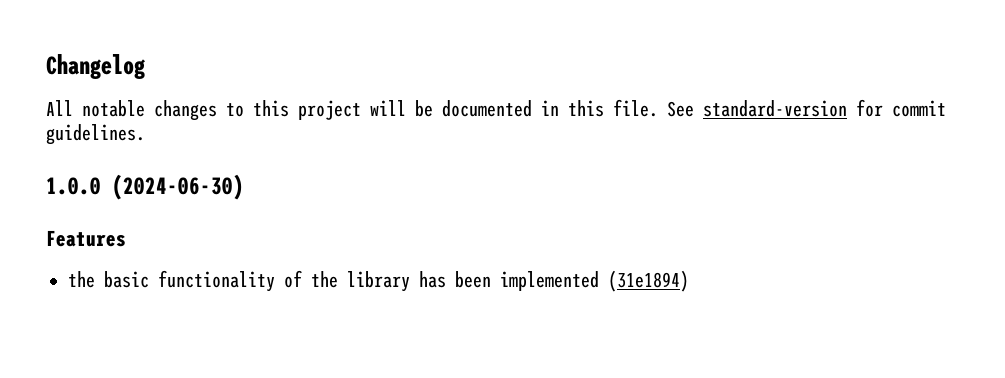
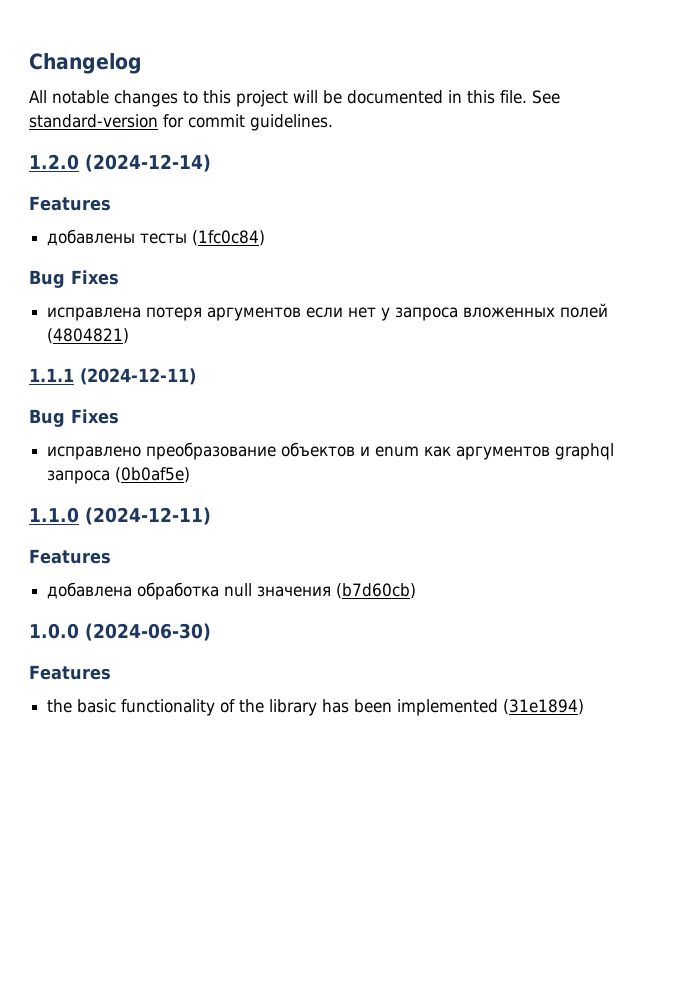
(145, 134) none -> [29,154,211,172] [29,196,111,211] [47,229,266,246] [29,270,119,288] [47,303,609,321] [47,328,130,344] [29,368,196,385] [29,409,119,427] [47,442,615,460] [47,467,191,484] [29,507,211,525] [29,549,111,564] [47,582,417,600] // 1.2.0 (2024-12-14) // Features // добавлены тесты (1fc0c84) // Bug Fixes // исправлена потеря аргументов если нет у запроса вложенных полей (4804821) // 1.1.1 (2024-12-11) // Bug Fixes // исправлено преобразование объектов и enum как аргументов graphql запроса (0b0af5e) // 1.1.0 (2024-12-11) // Features // добавлена обработка null значения (b7d60cb)

